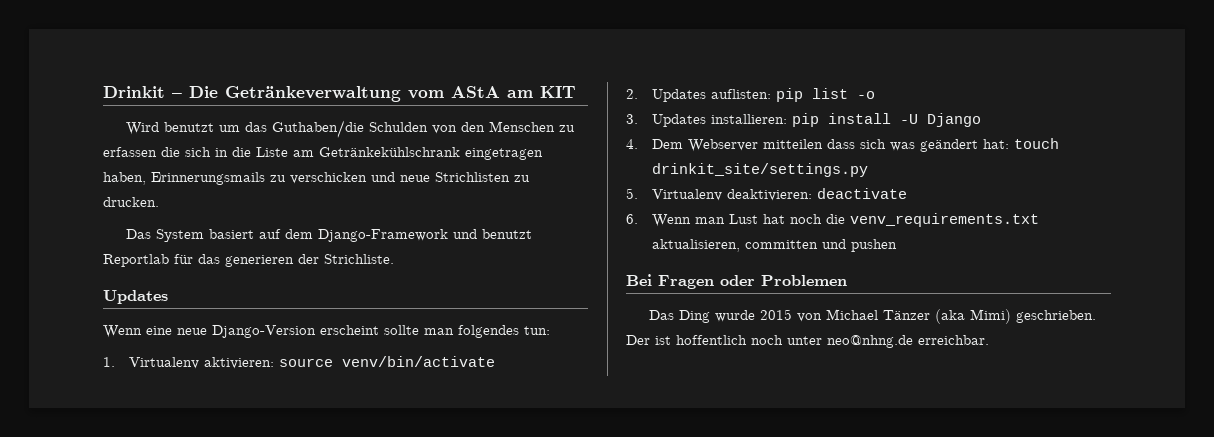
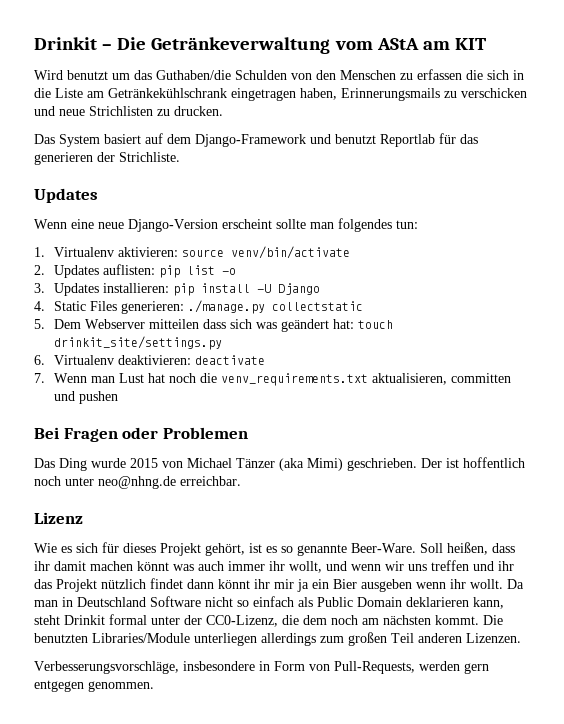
(638, 144) none -> [53,300,363,314] [34,319,45,329] Static Files generieren: ./manage.py collectstatic // 5.
[626,188,638,199] 5. -> [34,355,45,365] 6.
[626,214,638,224] 6. -> [34,373,45,383] 7.
(989, 340) none -> [34,512,83,524] [34,542,515,556] [34,560,514,573] [34,578,524,592] [34,596,504,609] [34,614,503,627] [34,632,521,646] [34,661,489,674] [34,680,154,692] // Lizenz // Wie es sich für dieses Projekt gehört, ist es so genannte Beer-Ware. Soll heißen, dass ihr damit machen könnt was auch immer ihr wollt, und wenn wir uns treffen und ihr das Projekt nützlich findet dann könnt ihr mir ja ein Bier ausgeben wenn ihr wollt. Da man in Deutschland Software nicht so einfach als Public Domain deklarieren kann, steht Drinkit formal unter der CC0-Lizenz, die dem noch am nächsten kommt. Die benutzten Libraries/Module unterliegen allerdings zum großen Teil anderen Lizenzen. // Verbesserungsvorschläge, insbesondere in Form von Pull-Requests, werden gern entgegen genommen.

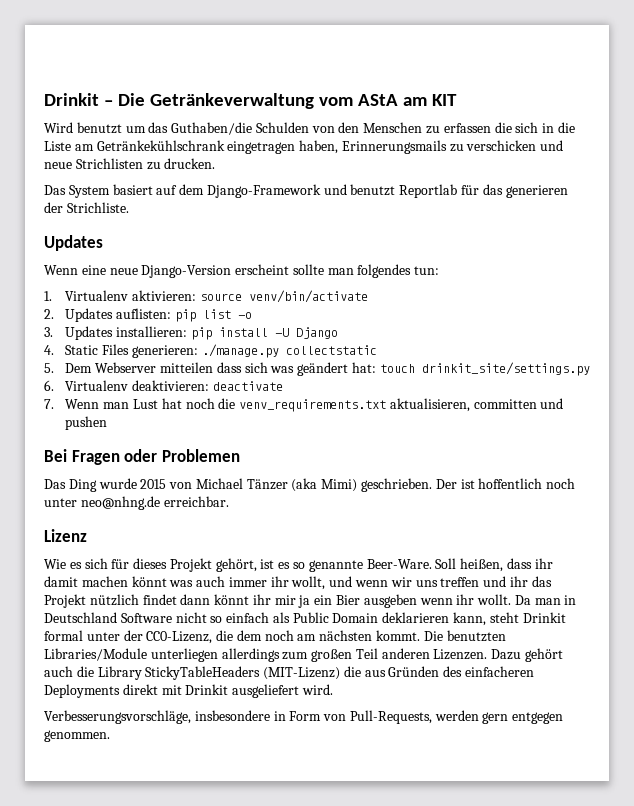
(521, 638) none -> [491,648,564,662] [44,666,535,680] [44,684,333,698] Dazu gehört auch die Library StickyTableHeaders (MIT-Lizenz) die aus Gründen des einfacheren Deployments direkt mit Drinkit ausgeliefert wird.

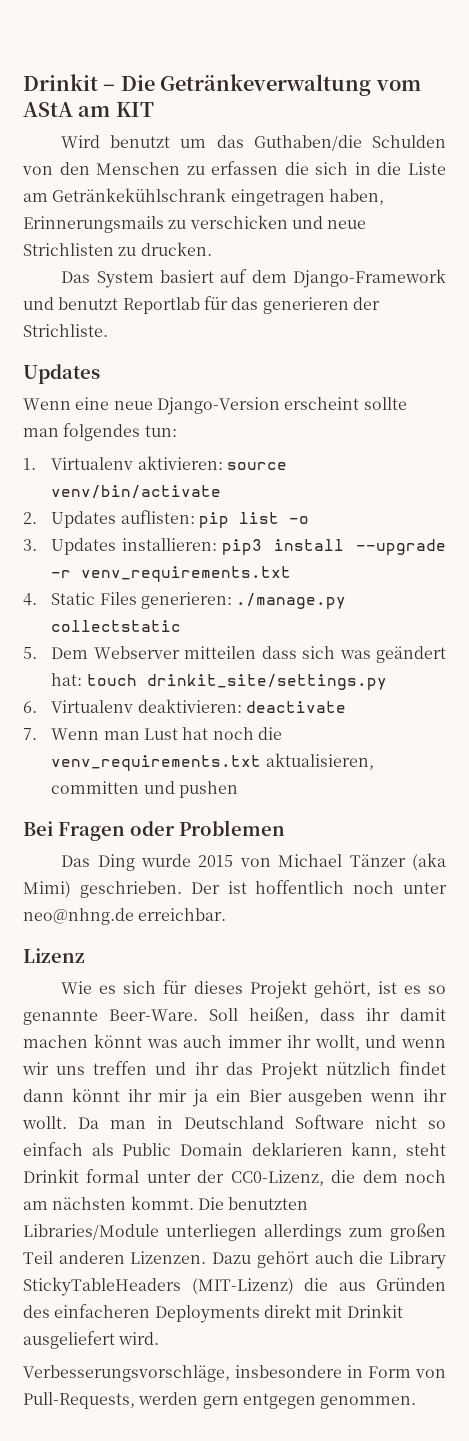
[190,327,338,340] pip install -U Django -> [221,539,446,555] [51,566,292,582] pip3 install --upgrade -r venv_requirements.txt

